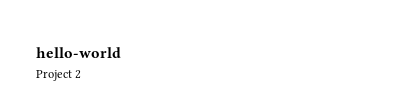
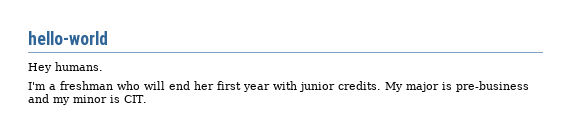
[36,70,82,81] Project 2 -> [28,62,103,73] [28,81,529,92] [28,94,147,105] Hey humans. // I'm a freshman who will end her first year with junior credits. My major is pre-business and my minor is CIT.

